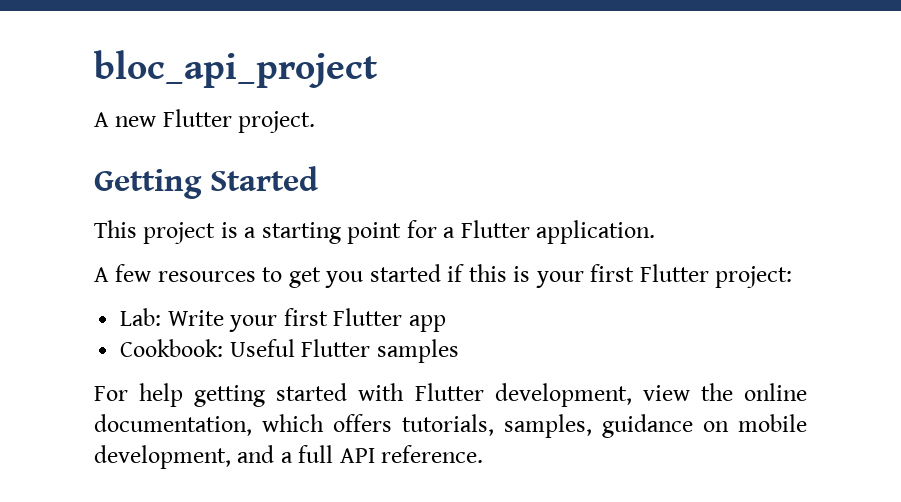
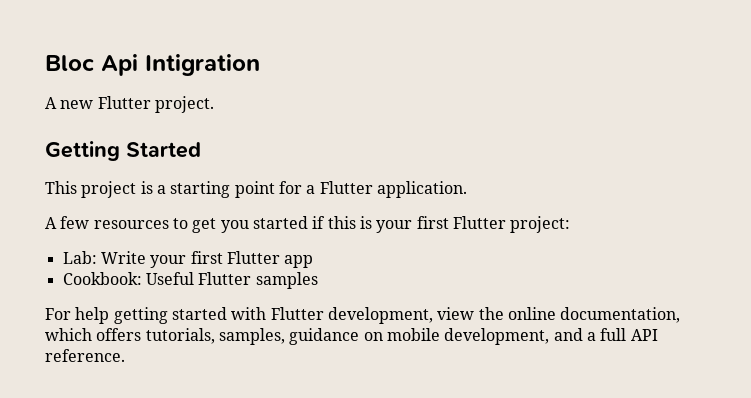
[94,50,378,88] bloc_api_project -> [45,54,260,76] Bloc Api Intigration

